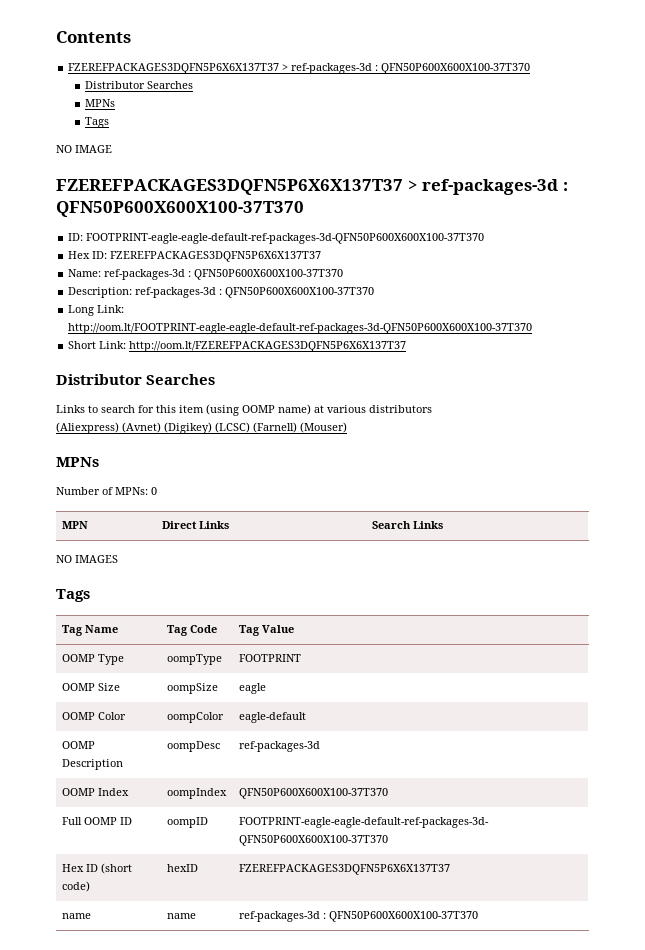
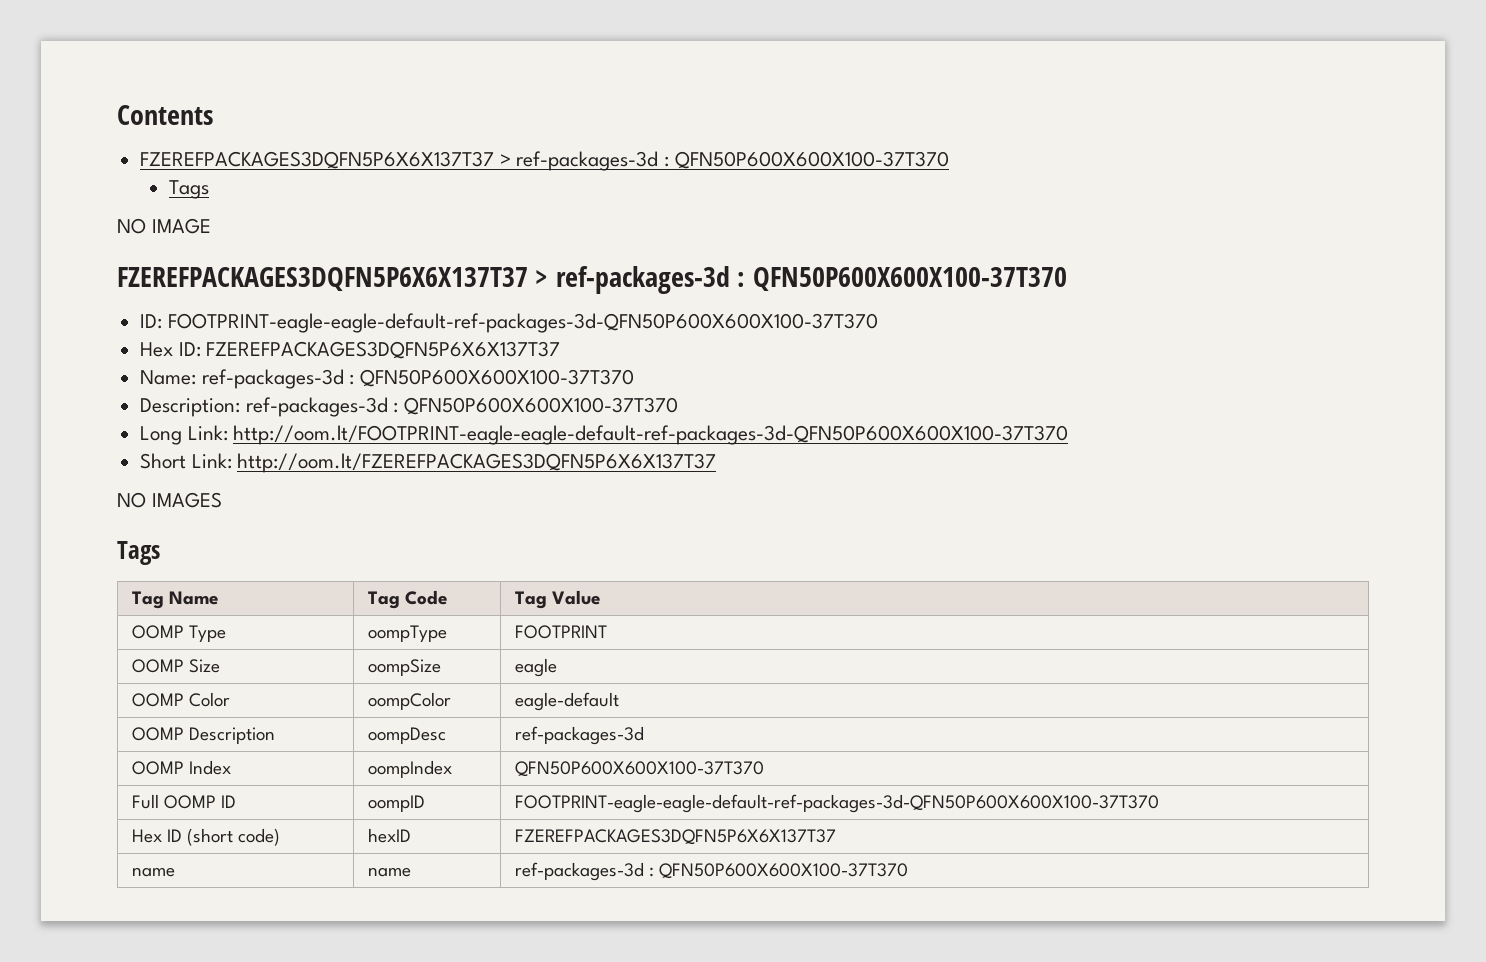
[84,81,193,89] [84,99,115,107] // Distributor Searches // MPNs -> (949, 160) none
[56,374,216,385] [56,404,432,416] [56,422,347,434] [56,457,99,467] [56,487,157,495] [61,521,88,529] [161,521,229,529] [371,521,443,529] // Distributor Searches // Links to search for this item (using OOMP name) at various distributors // (Aliexpress) (Avnet) (Digikey) (LCSC) (Farnell) (Mouser) // MPNs // Number of MPNs: 0 // MPN | Direct Links | Search Links -> (717, 463) none

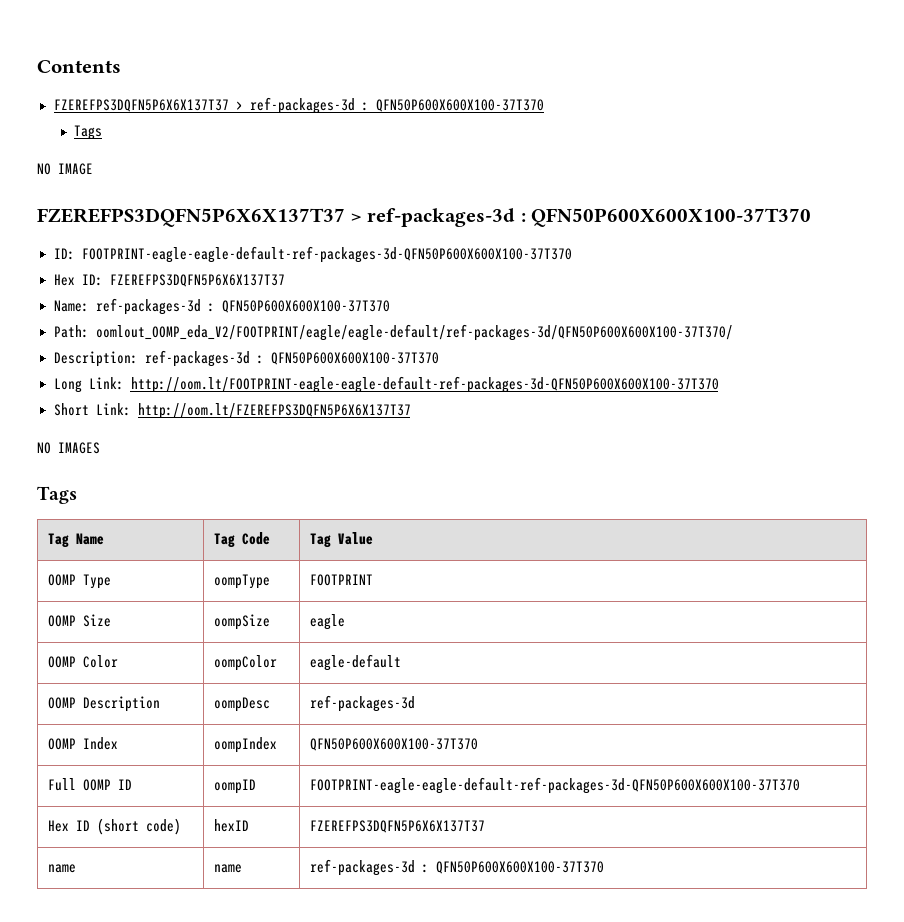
[140,151,495,169] FZEREFPACKAGES3DQFN5P6X6X137T37 -> [53,99,229,112] FZEREFPS3DQFN5P6X6X137T37
[117,267,528,291] FZEREFPACKAGES3DQFN5P6X6X137T37 -> [37,208,345,227] FZEREFPS3DQFN5P6X6X137T37
[206,341,561,359] FZEREFPACKAGES3DQFN5P6X6X137T37 -> [109,274,285,287] FZEREFPS3DQFN5P6X6X137T37
(635, 378) none -> [53,324,733,341] // Path: oomlout_OOMP_eda_V2/FOOTPRINT/eagle/eagle-default/ref-packages-3d/QFN50P600X600X100-37T370/
[237,453,717,473] http://oom.lt/FZEREFPACKAGES3DQFN5P6X6X137T37 -> [137,403,411,419] http://oom.lt/FZEREFPS3DQFN5P6X6X137T37
[514,829,836,845] FZEREFPACKAGES3DQFN5P6X6X137T37 -> [310,820,486,833] FZEREFPS3DQFN5P6X6X137T37

